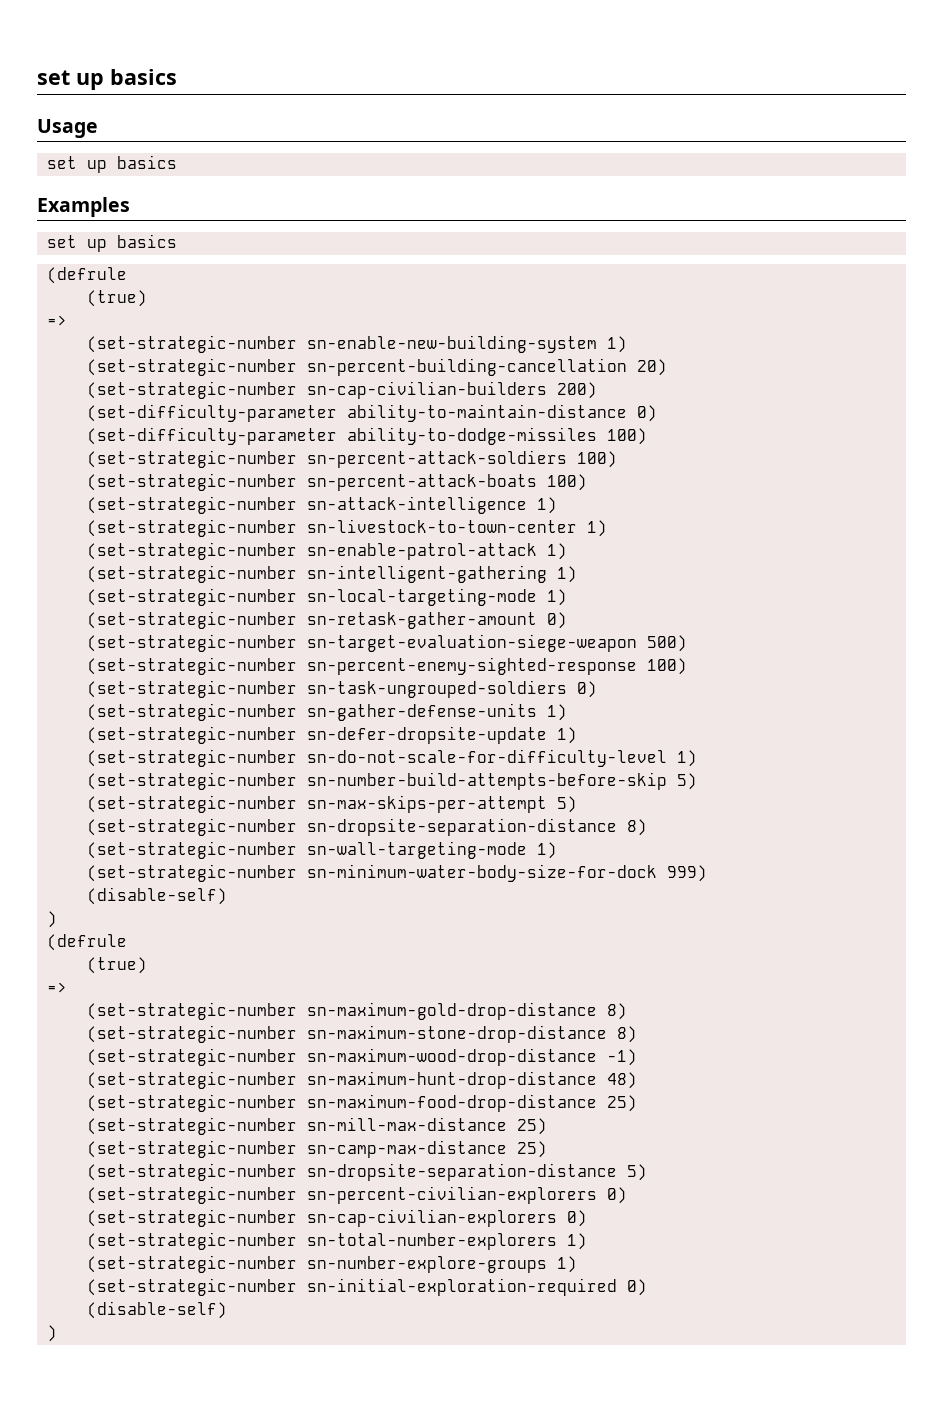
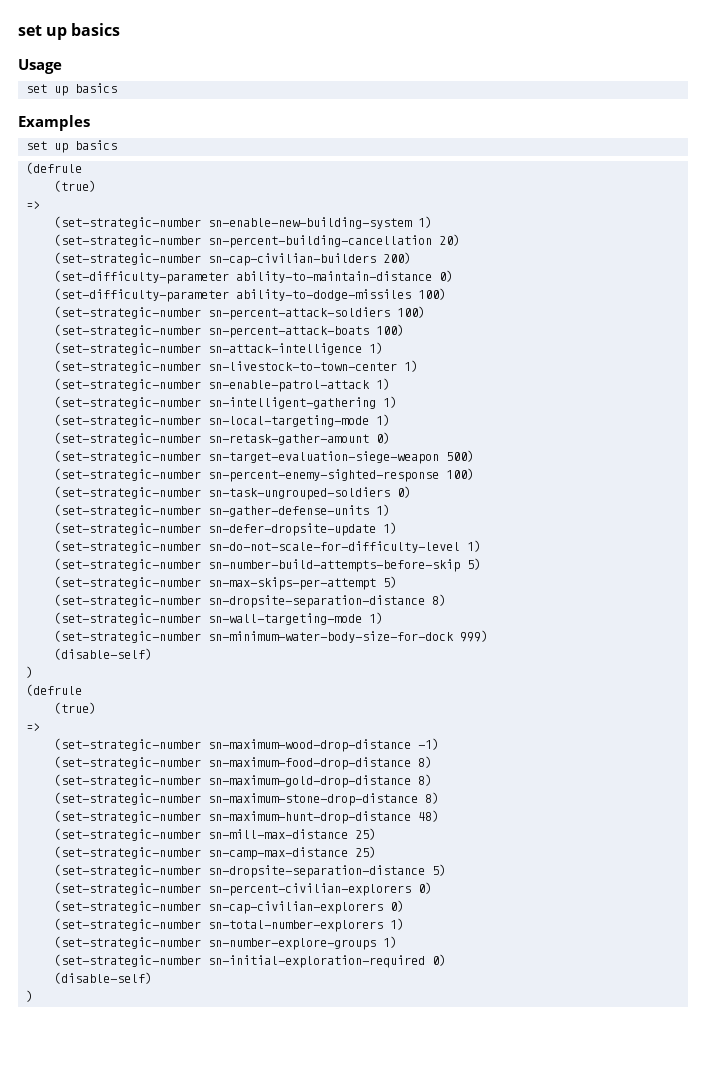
(68, 987) none -> [54,738,440,752] [54,756,433,770] // (set-strategic-number sn-maximum-wood-drop-distance -1) // (set-strategic-number sn-maximum-food-drop-distance 8)
[87,1048,638,1066] // (set-strategic-number sn-maximum-wood-drop-distance -1) -> (440, 798) none
[87,1094,638,1112] // (set-strategic-number sn-maximum-food-drop-distance 25) -> (440, 816) none

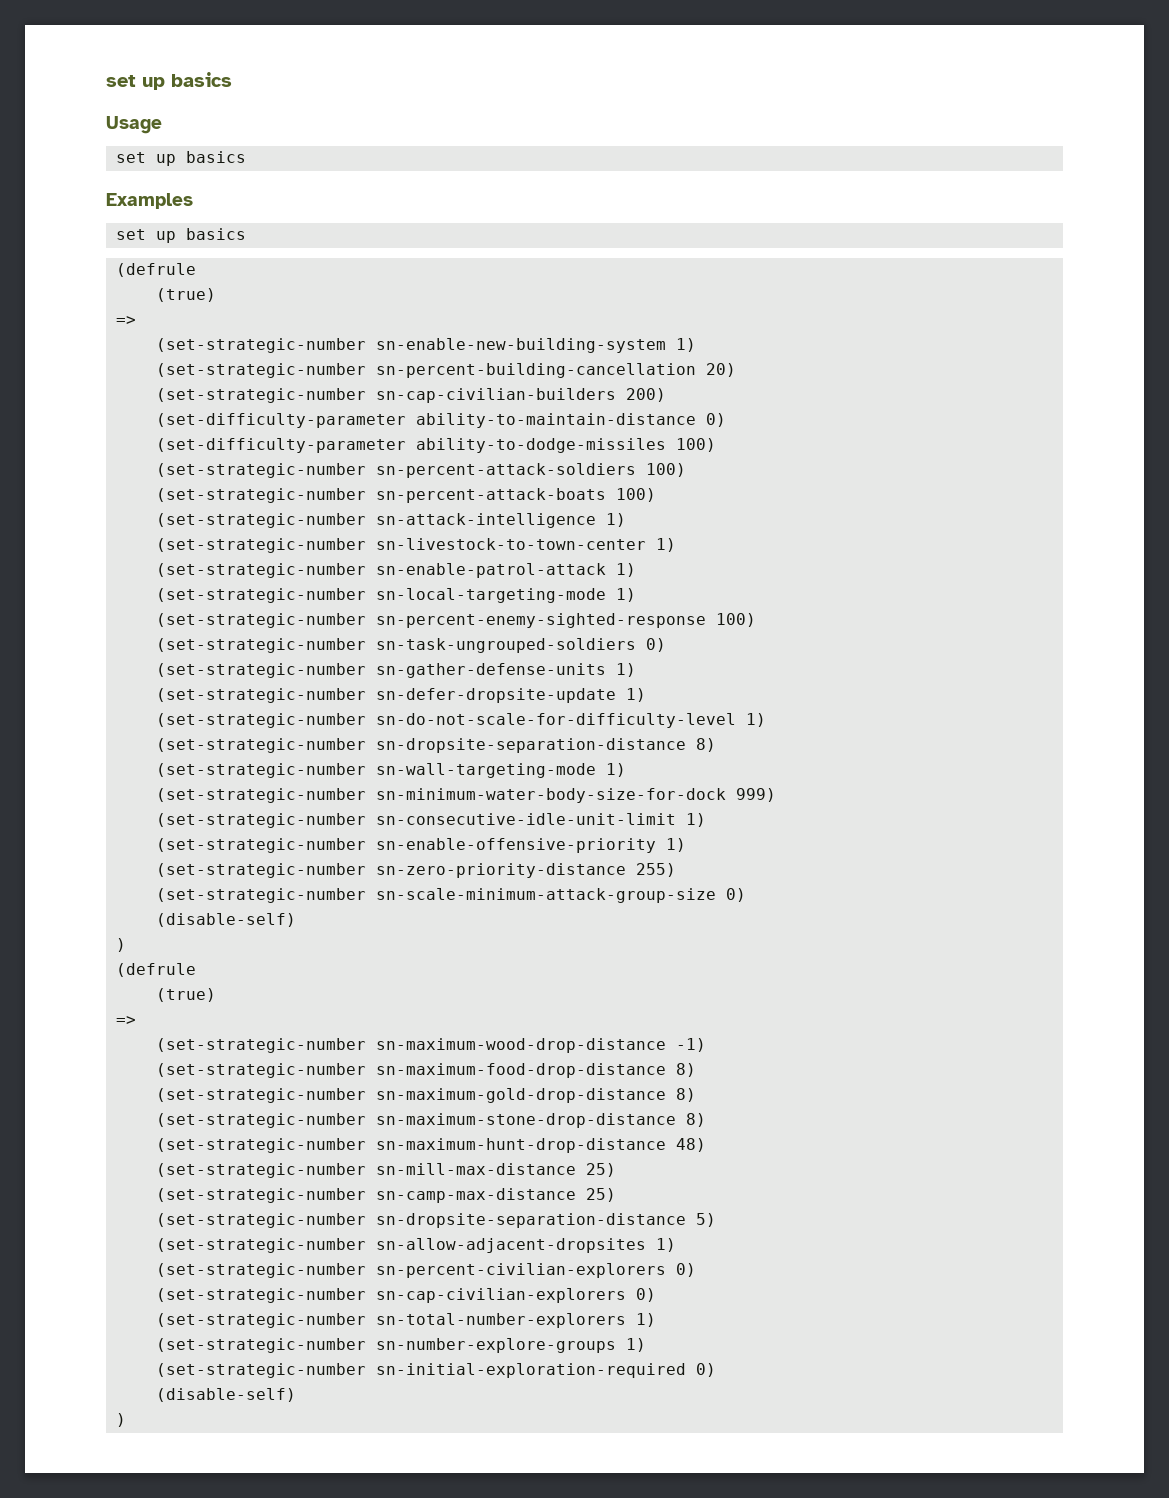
[54,396,398,409] // (set-strategic-number sn-intelligent-gathering 1) -> (636, 570) none
[54,432,391,445] [54,450,475,464] // (set-strategic-number sn-retask-gather-amount 0) // (set-strategic-number sn-target-evaluation-siege-weapon 500) -> (636, 595) none
[54,558,482,572] [54,576,398,590] // (set-strategic-number sn-number-build-attempts-before-skip 5) // (set-strategic-number sn-max-skips-per-attempt 5) -> (766, 720) none
(489, 636) none -> [155,813,706,828] [155,838,686,853] [155,863,676,878] [155,888,746,903] // (set-strategic-number sn-consecutive-idle-unit-limit 1) // (set-strategic-number sn-enable-offensive-priority 1) // (set-strategic-number sn-zero-priority-distance 255) // (set-strategic-number sn-scale-minimum-attack-group-size 0)
(447, 870) none -> [155,1238,676,1253] // (set-strategic-number sn-allow-adjacent-dropsites 1)

